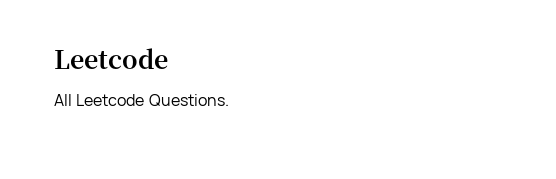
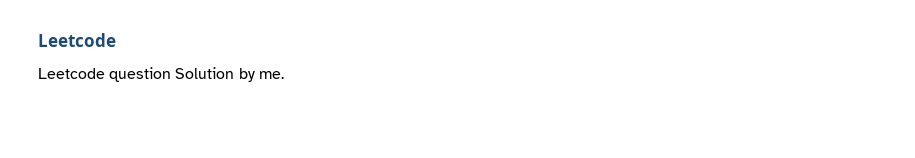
[54,94,229,107] All Leetcode Questions. -> [38,67,284,82] Leetcode question Solution by me.

